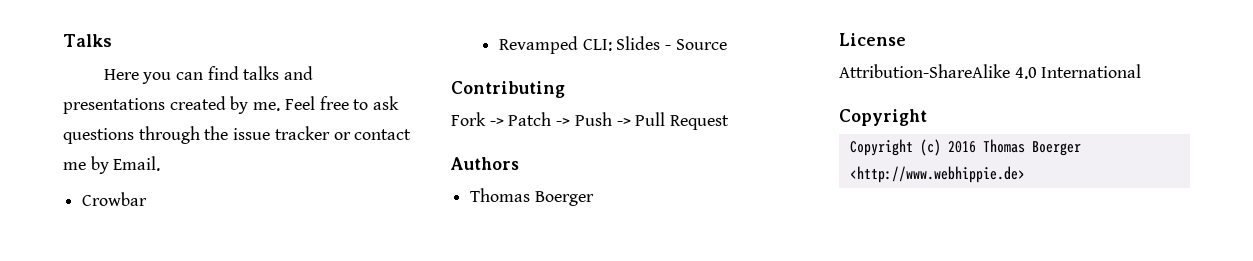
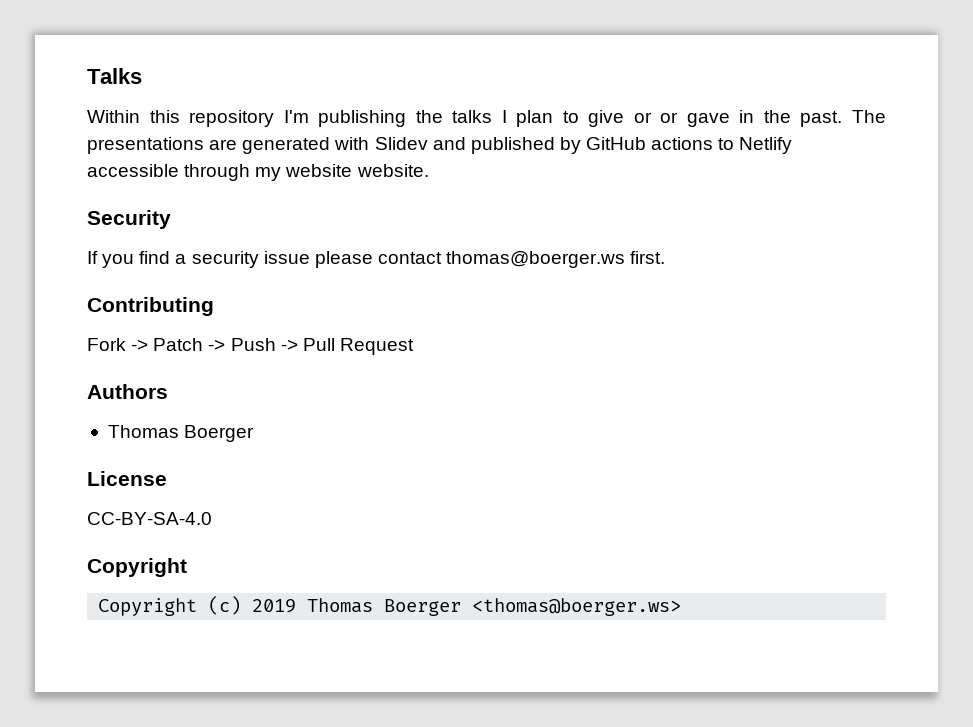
[103,66,314,84] [63,96,400,114] [63,126,412,144] [63,156,161,174] [82,192,148,206] [498,36,727,54] Here you can find talks and presentations created by me. Feel free to ask questions through the issue tracker or contact me by Email. // Crowbar // Revamped CLI: Slides - Source -> [87,110,886,127] [87,137,793,154] [87,164,429,181] [87,210,171,229] [87,251,666,268] Within this repository I'm publishing the talks I plan to give or or gave in the past. The presentations are generated with Slidev and published by GitHub actions to Netlify accessible through my website website. // Security // If you find a security issue please contact thomas@boerger.ws first.
[839,64,1142,79] Attribution-ShareAlike 4.0 International -> [87,512,212,525] CC-BY-SA-4.0
[947,139,1081,156] [849,166,1025,183] 2016 Thomas Boerger <http://www.webhippie.de> -> [252,598,682,616] 2019 Thomas Boerger <thomas@boerger.ws>

